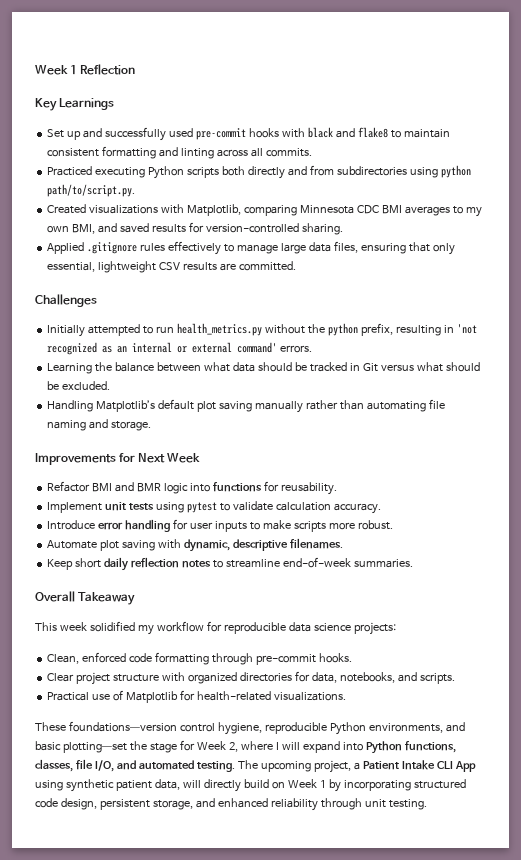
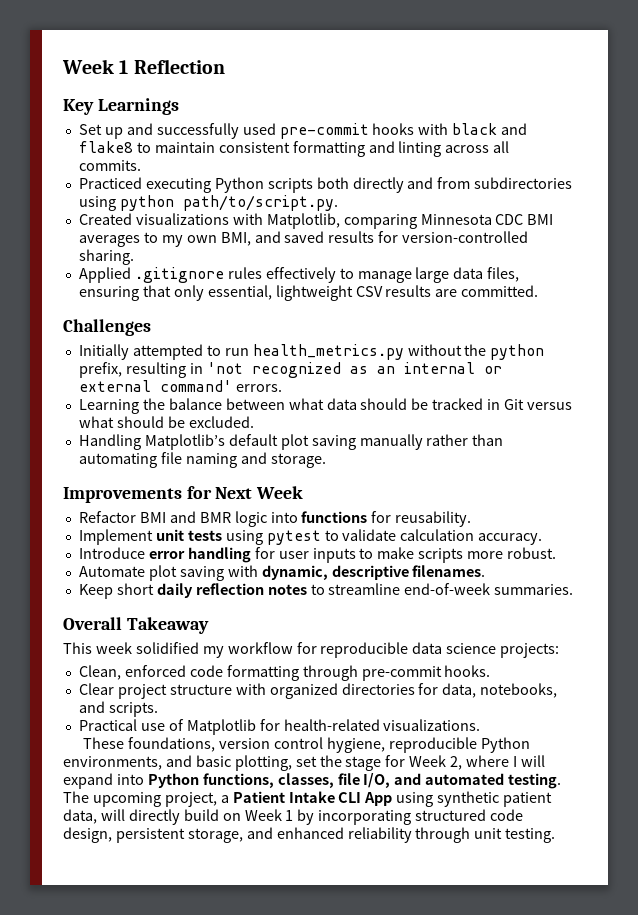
[68,721,177,732] foundations—version -> [128,737,270,752] foundations, version
[62,742,127,753] plotting—set -> [234,755,317,771] plotting, set

